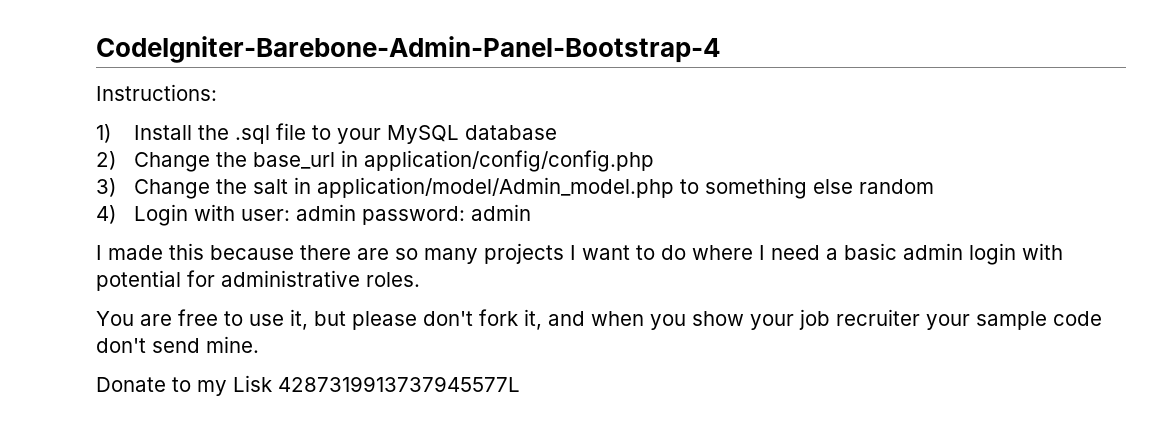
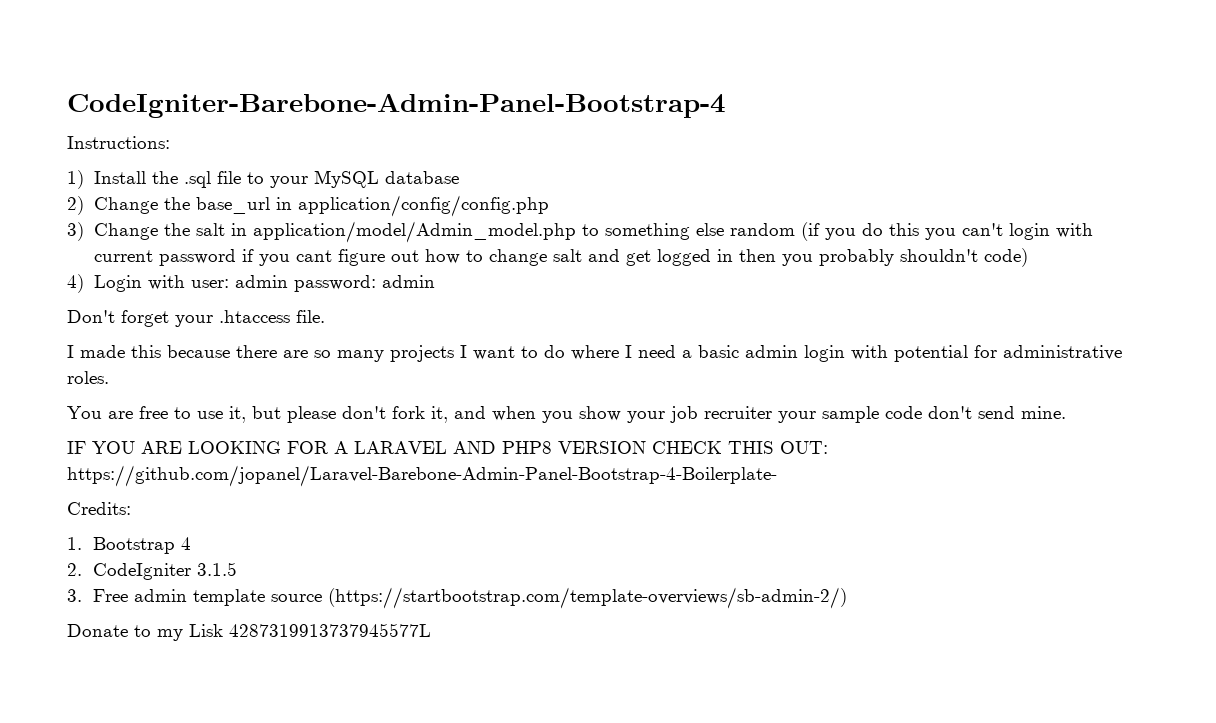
(934, 186) none -> [800,222,1093,241] [93,248,1028,267] (if you do this you can't login with current password if you cant figure out how to change salt and get logged in then you probably shouldn't code)
(531, 212) none -> [67,310,325,327] // Don't forget your .htaccess file.
(259, 344) none -> [67,441,828,454] [67,465,777,487] [67,502,131,515] [67,537,192,554] [67,562,238,580] [67,587,848,609] // IF YOU ARE LOOKING FOR A LARAVEL AND PHP8 VERSION CHECK THIS OUT: https://github.com/jopanel/Laravel-Barebone-Admin-Panel-Bootstrap-4-Boilerplate- // Credits: // 1. Bootstrap 4 // 2. CodeIgniter 3.1.5 // 3. Free admin template source (https://startbootstrap.com/template-overviews/sb-admin-2/)

